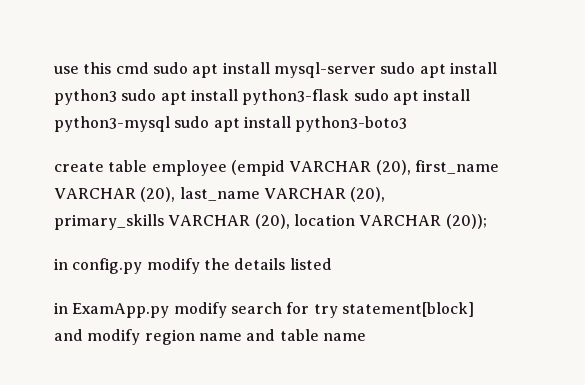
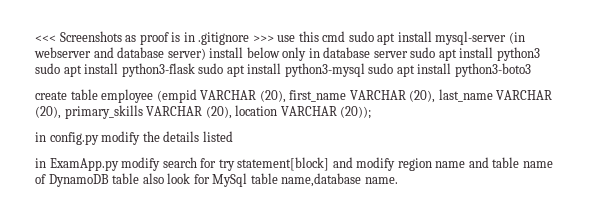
(54, 70) none -> [35,31,274,45] <<< Screenshots as proof is in .gitignore >>>
(376, 70) none -> [508,32,525,44] [34,47,408,61] (in webserver and database server) install below only in database server
(366, 337) none -> [35,173,398,187] of DynamoDB table also look for MySql table name,database name.

